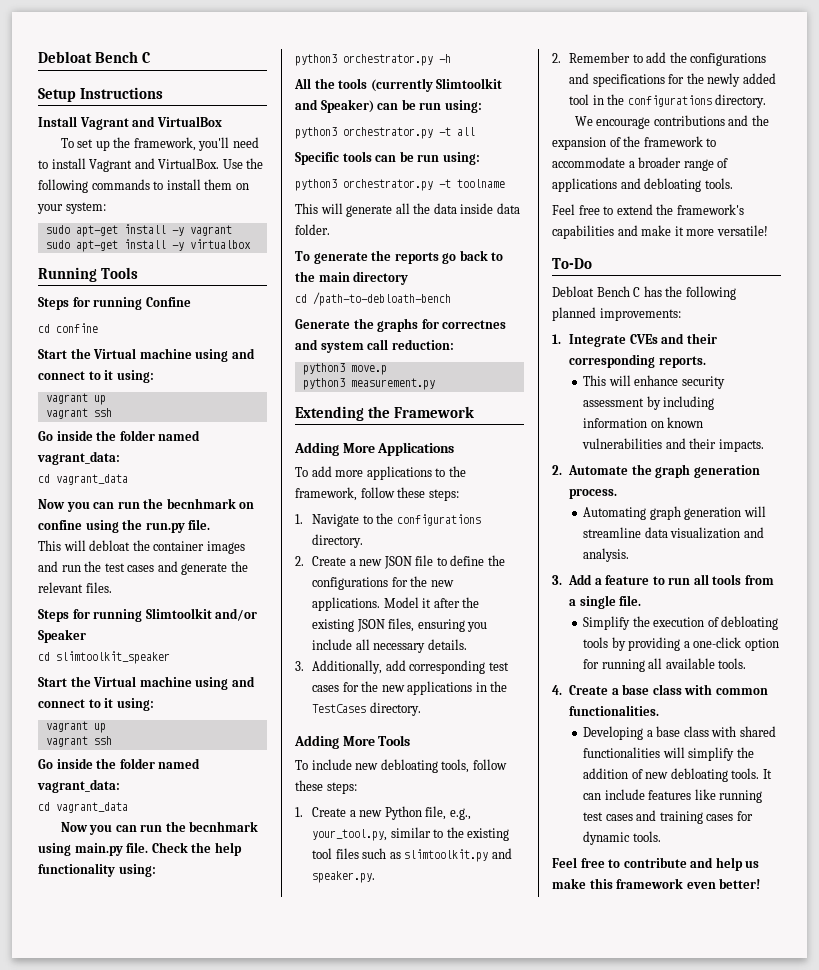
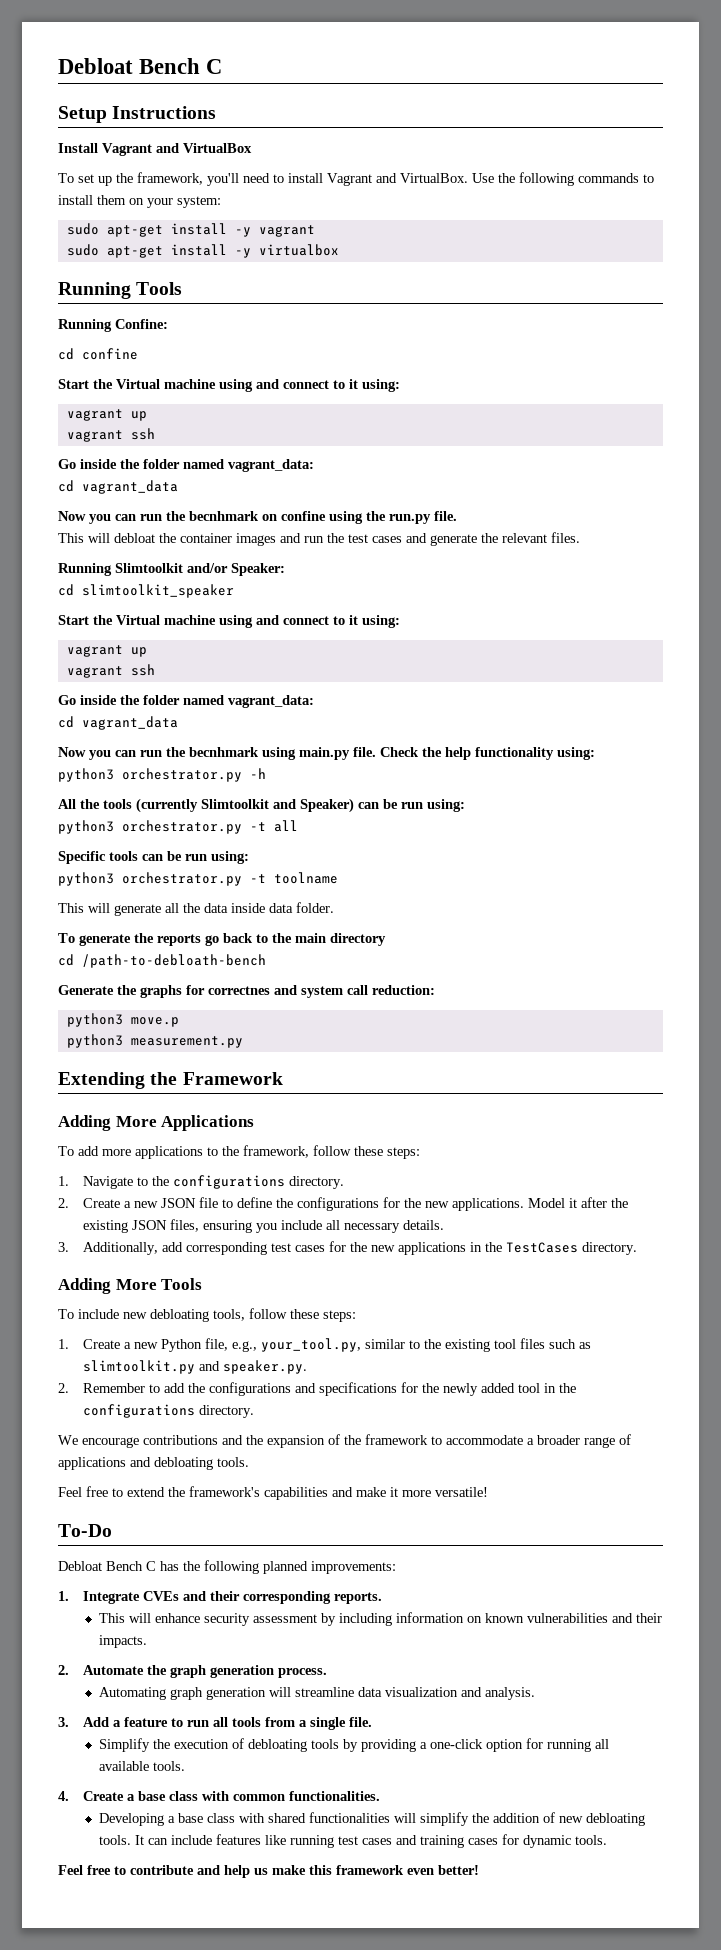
[38,297,191,310] Steps for running Confine -> [58,319,168,332] Running Confine:
[38,609,143,622] Steps for running -> [58,563,112,576] Running
[38,629,86,643] Speaker -> [231,563,285,576] Speaker:

